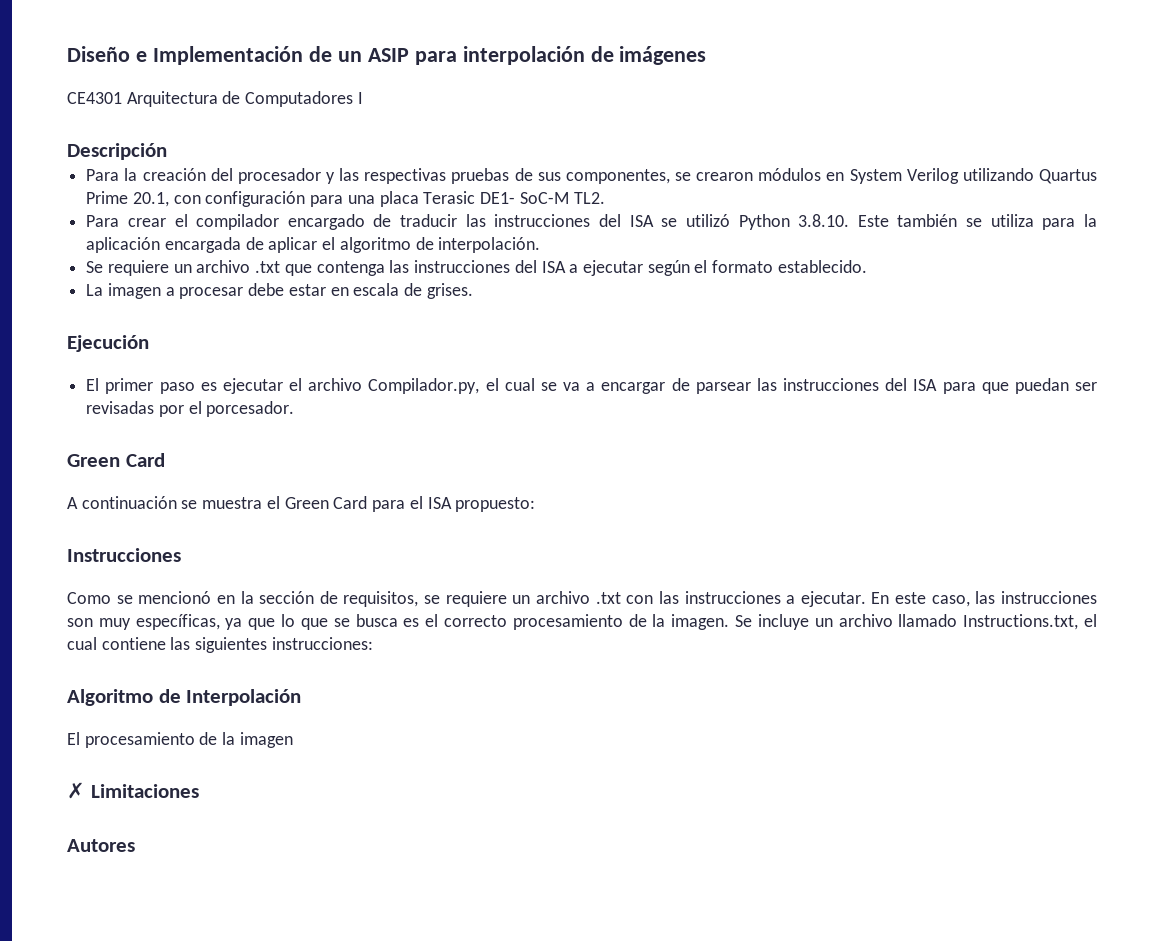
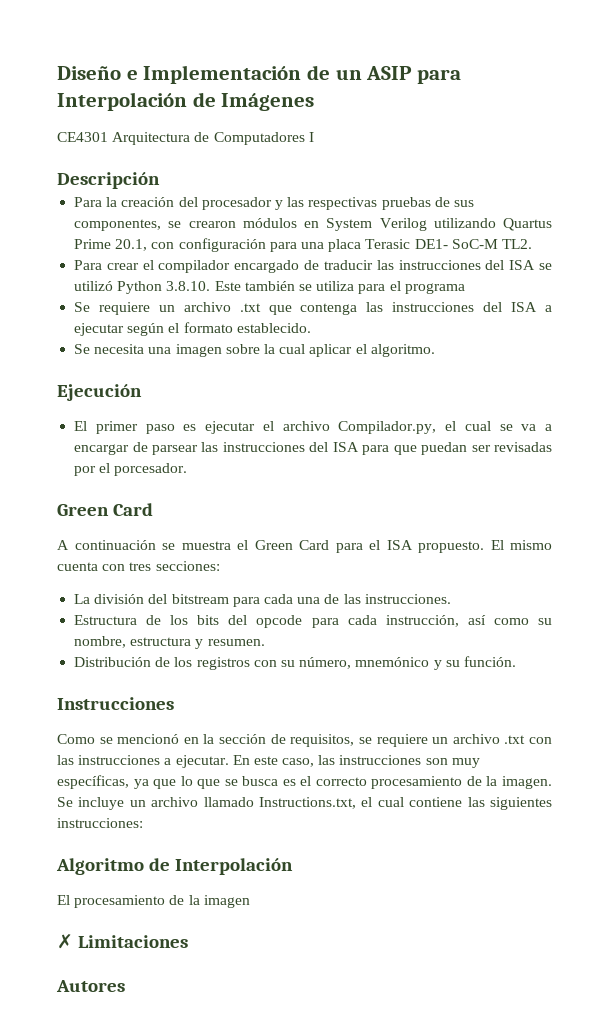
[462,46,707,65] interpolación de imágenes -> [57,92,315,111] Interpolación de Imágenes
[1084,214,1098,227] [86,237,541,253] la aplicación encargada de aplicar el algoritmo de interpolación. -> [389,281,465,294] el programa
[86,283,473,299] La imagen a procesar debe estar en escala de grises. -> [74,344,435,357] Se necesita una imagen sobre la cual aplicar el algoritmo.
[455,497,536,512] propuesto: -> [418,540,552,553] [57,561,220,571] [74,594,451,607] [74,615,552,628] [74,636,265,649] [74,656,516,670] propuesto. El mismo cuenta con tres secciones: // La división del bitstream para cada una de las instrucciones. // Estructura de los bits del opcode para cada instrucción, así como su nombre, estructura y resumen. // Distribución de los registros con su número, mnemónico y su función.

